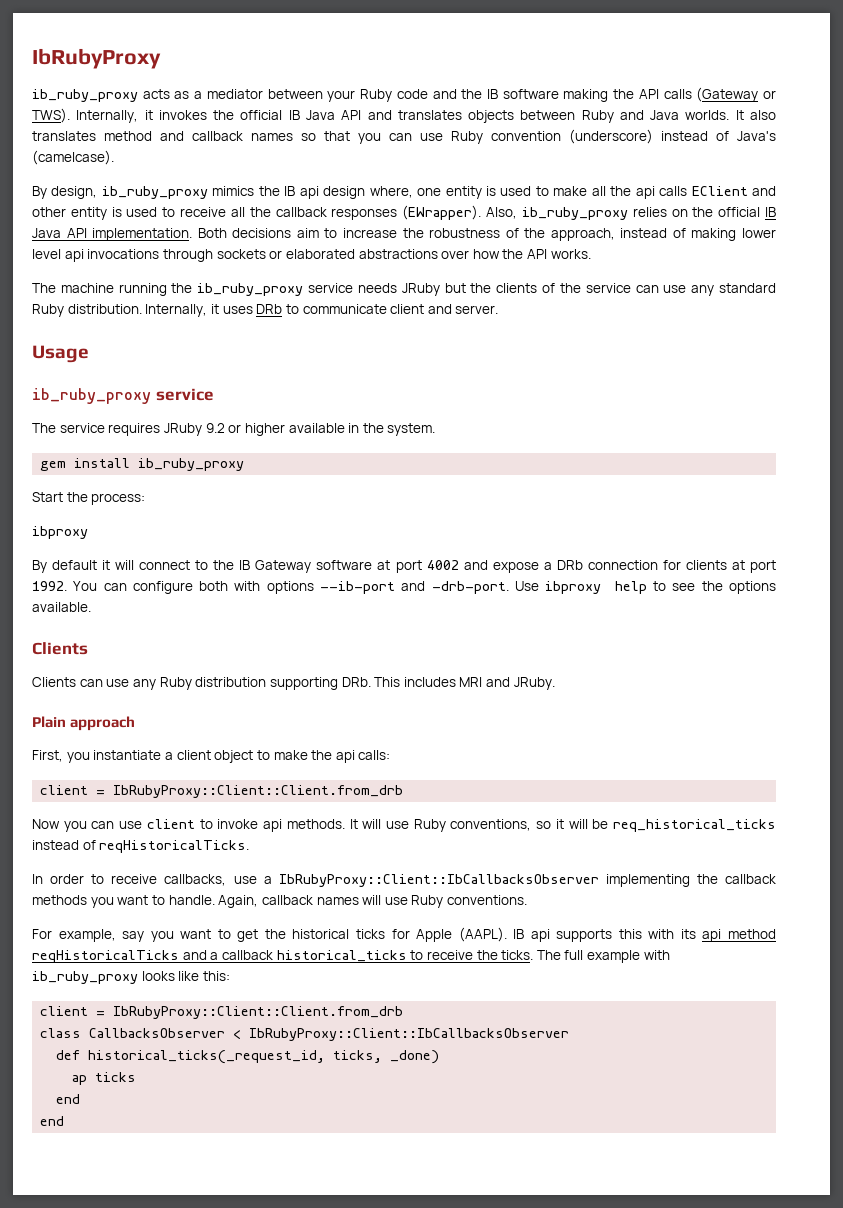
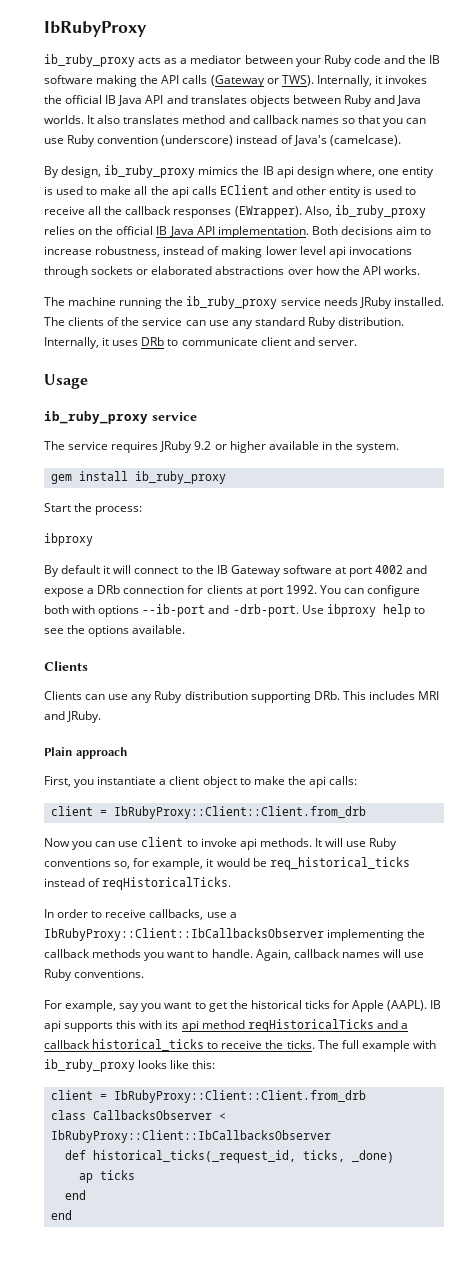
[402,228,615,241] the robustness of the approach, -> [95,246,161,257] robustness,
[444,283,492,293] but the -> [393,297,444,306] [44,317,65,326] installed. The
[450,819,588,831] conventions, so it will -> [44,858,250,870] conventions so, for example, it would

